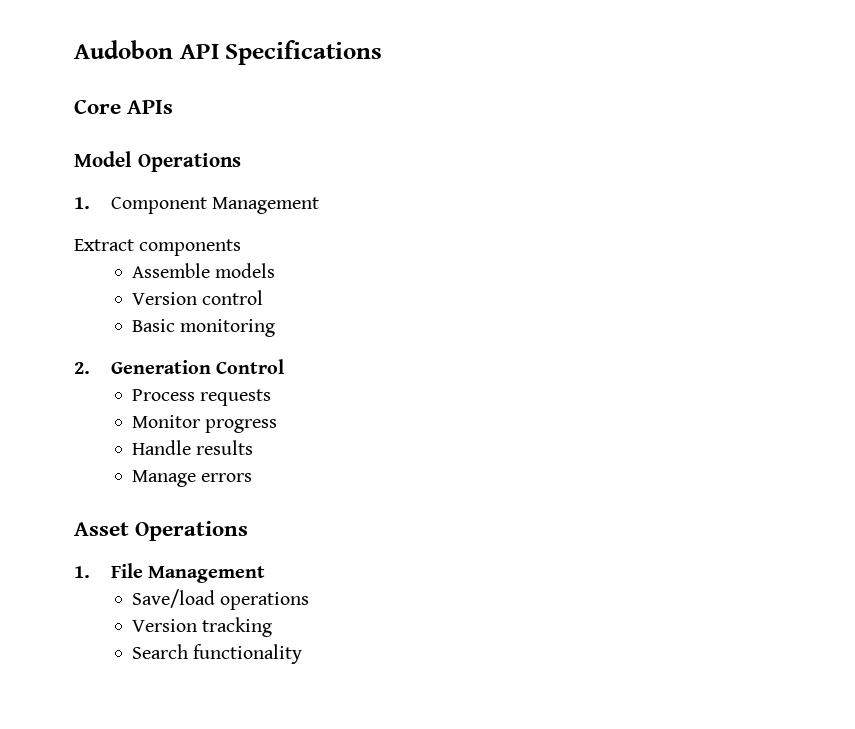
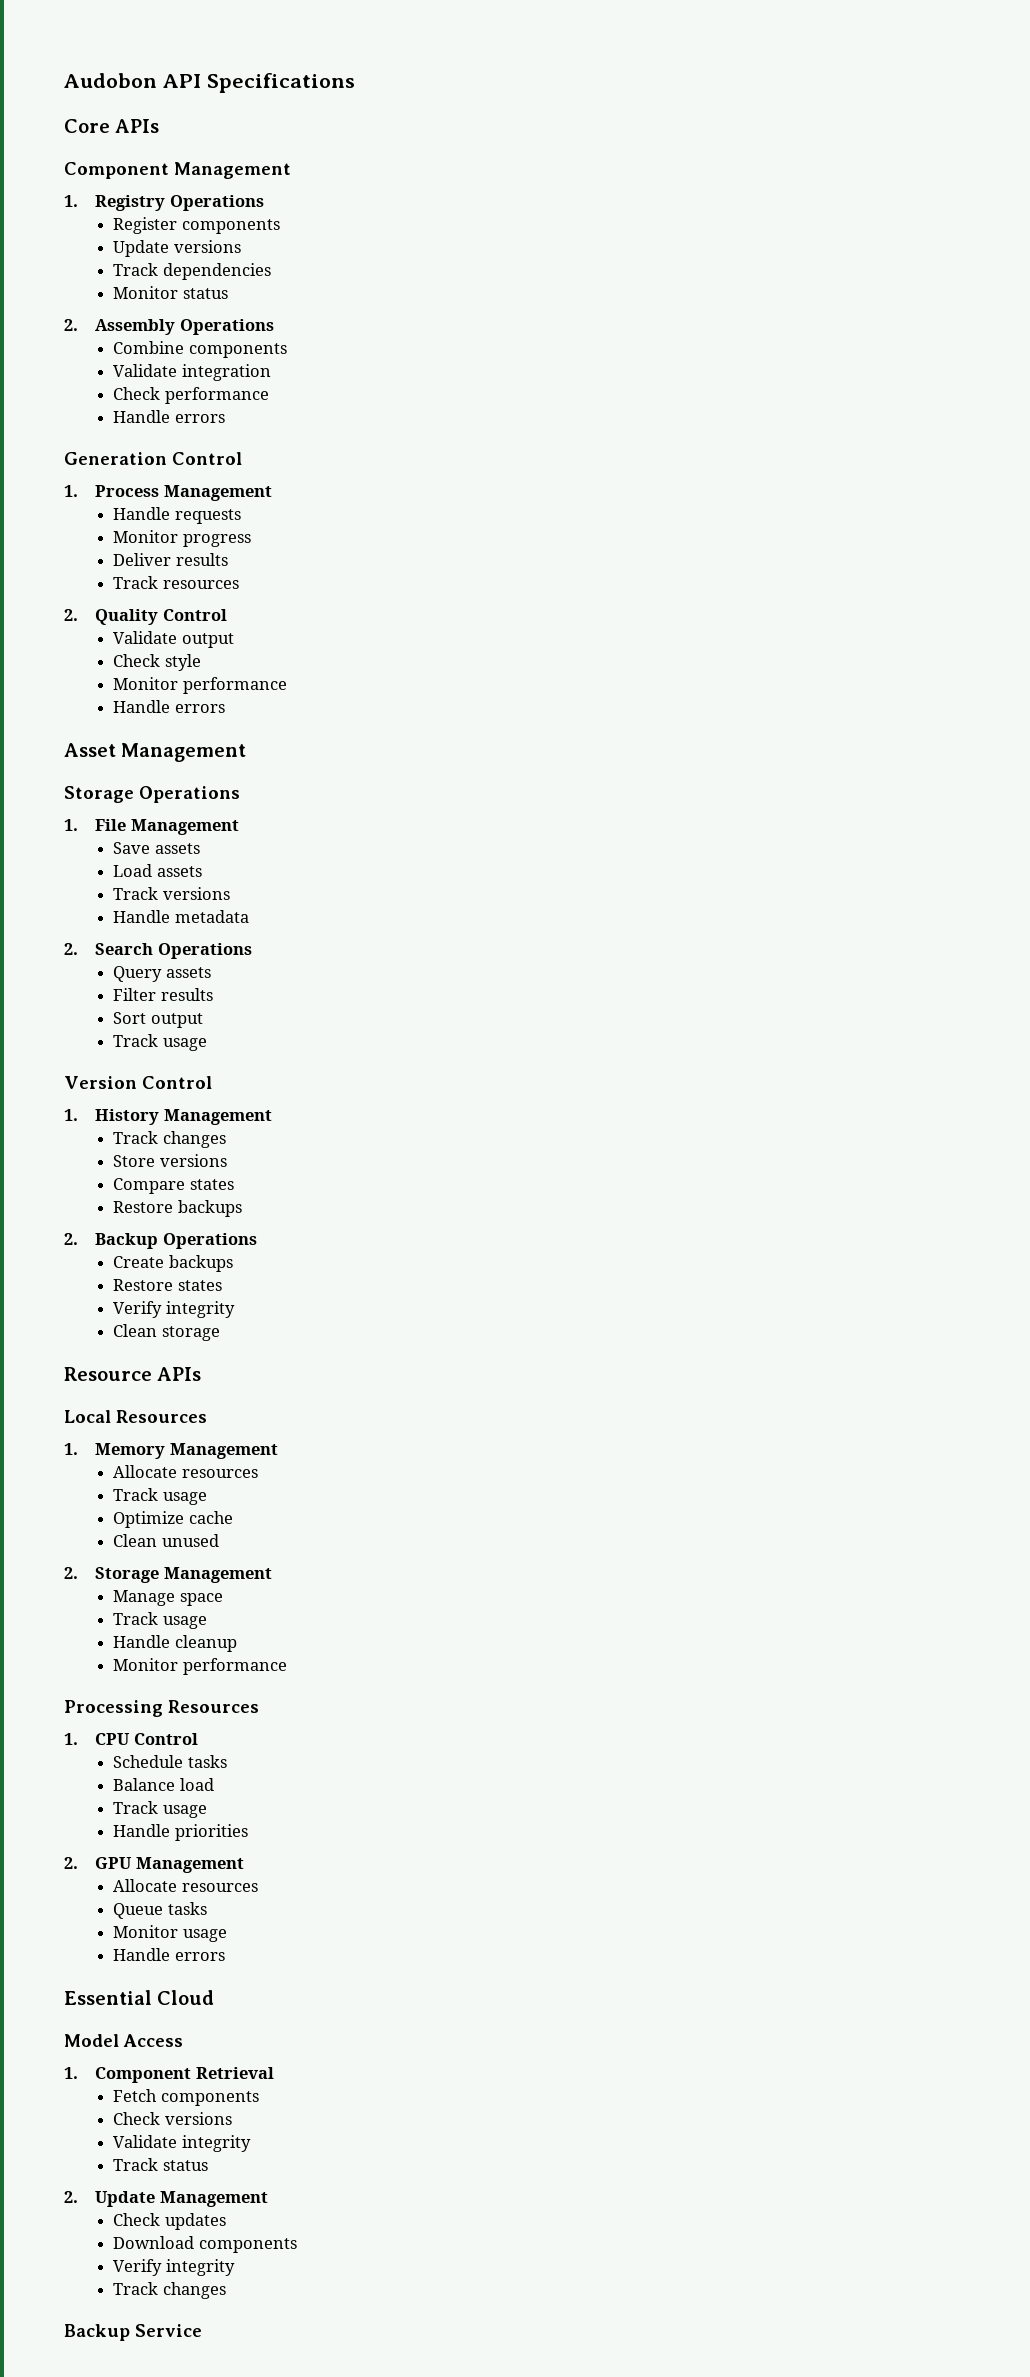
[74,151,241,172] [74,197,90,209] Model Operations // 1. -> (160, 126) none
[74,239,242,256] [132,263,276,278] [132,290,264,305] [132,319,276,337] [74,359,284,374] [132,389,196,401] Extract components // Assemble models // Version control // Basic monitoring // 2. Generation Control // Process -> [64,195,264,211] [113,217,280,234] [113,240,241,257] [113,263,271,280] [113,286,228,299] [64,319,274,335] [113,341,287,358] [113,364,271,381] [113,387,269,404] [113,410,225,423] [64,452,242,465] [64,485,272,501] [113,507,171,520] 1. Registry Operations // Register components // Update versions // Track dependencies // Monitor status // 2. Assembly Operations // Combine components // Validate integration // Check performance // Handle errors // Generation Control // 1. Process Management // Handle
[132,440,254,455] [132,470,197,487] Handle results // Manage -> [113,553,228,566] [113,576,239,589] [64,609,227,625] [113,631,234,648] [113,654,201,671] [113,677,287,694] [113,700,171,713] Deliver results // Track resources // 2. Quality Control // Validate output // Check style // Monitor performance // Handle
(129, 529) none -> [121,743,247,762] [64,786,134,803] Management // Storage
[132,589,310,610] [132,617,273,637] [132,644,303,664] Save/load operations // Version tracking // Search functionality -> [113,842,200,854] [113,864,202,877] [113,887,230,900] [113,910,249,923] [64,943,252,959] [113,966,211,982] [113,988,213,1001] [113,1012,203,1028] [113,1034,207,1051] [64,1076,212,1089] [64,1109,272,1125] [113,1131,226,1148] [113,1154,227,1167] [113,1178,234,1194] [113,1200,242,1217] [64,1233,257,1249] [113,1255,233,1272] [113,1279,222,1291] [113,1301,235,1318] [113,1324,220,1341] [64,1367,202,1381] [64,1410,207,1423] [64,1443,278,1459] [113,1465,258,1478] [113,1488,207,1505] [113,1511,233,1528] [113,1534,219,1547] [64,1567,272,1583] [113,1590,223,1606] [113,1612,207,1629] [113,1635,237,1652] [113,1658,287,1675] [64,1700,259,1717] [64,1733,198,1745] [113,1755,227,1768] [113,1778,214,1791] [113,1801,207,1818] [113,1824,248,1841] [64,1857,244,1873] [113,1879,258,1892] [113,1902,207,1919] [113,1925,227,1942] [113,1948,225,1961] [64,1990,215,2005] [64,2034,183,2047] [64,2067,274,2083] [113,2089,259,2106] [113,2112,232,2125] [113,2135,251,2152] [113,2158,208,2171] [64,2191,268,2207] [113,2213,226,2230] [113,2236,297,2253] [113,2259,235,2276] [113,2282,226,2299] [64,2324,202,2341] Save assets // Load assets // Track versions // Handle metadata // 2. Search Operations // Query assets // Filter results // Sort output // Track usage // Version Control // 1. History Management // Track changes // Store versions // Compare states // Restore backups // 2. Backup Operations // Create backups // Restore states // Verify integrity // Clean storage // Resource APIs // Local Resources // 1. Memory Management // Allocate resources // Track usage // Optimize cache // Clean unused // 2. Storage Management // Manage space // Track usage // Handle cleanup // Monitor performance // Processing Resources // 1. CPU Control // Schedule tasks // Balance load // Track usage // Handle priorities // 2. GPU Management // Allocate resources // Queue tasks // Monitor usage // Handle errors // Essential Cloud // Model Access // 1. Component Retrieval // Fetch components // Check versions // Validate integrity // Track status // 2. Update Management // Check updates // Download components // Verify integrity // Track changes // Backup Service

